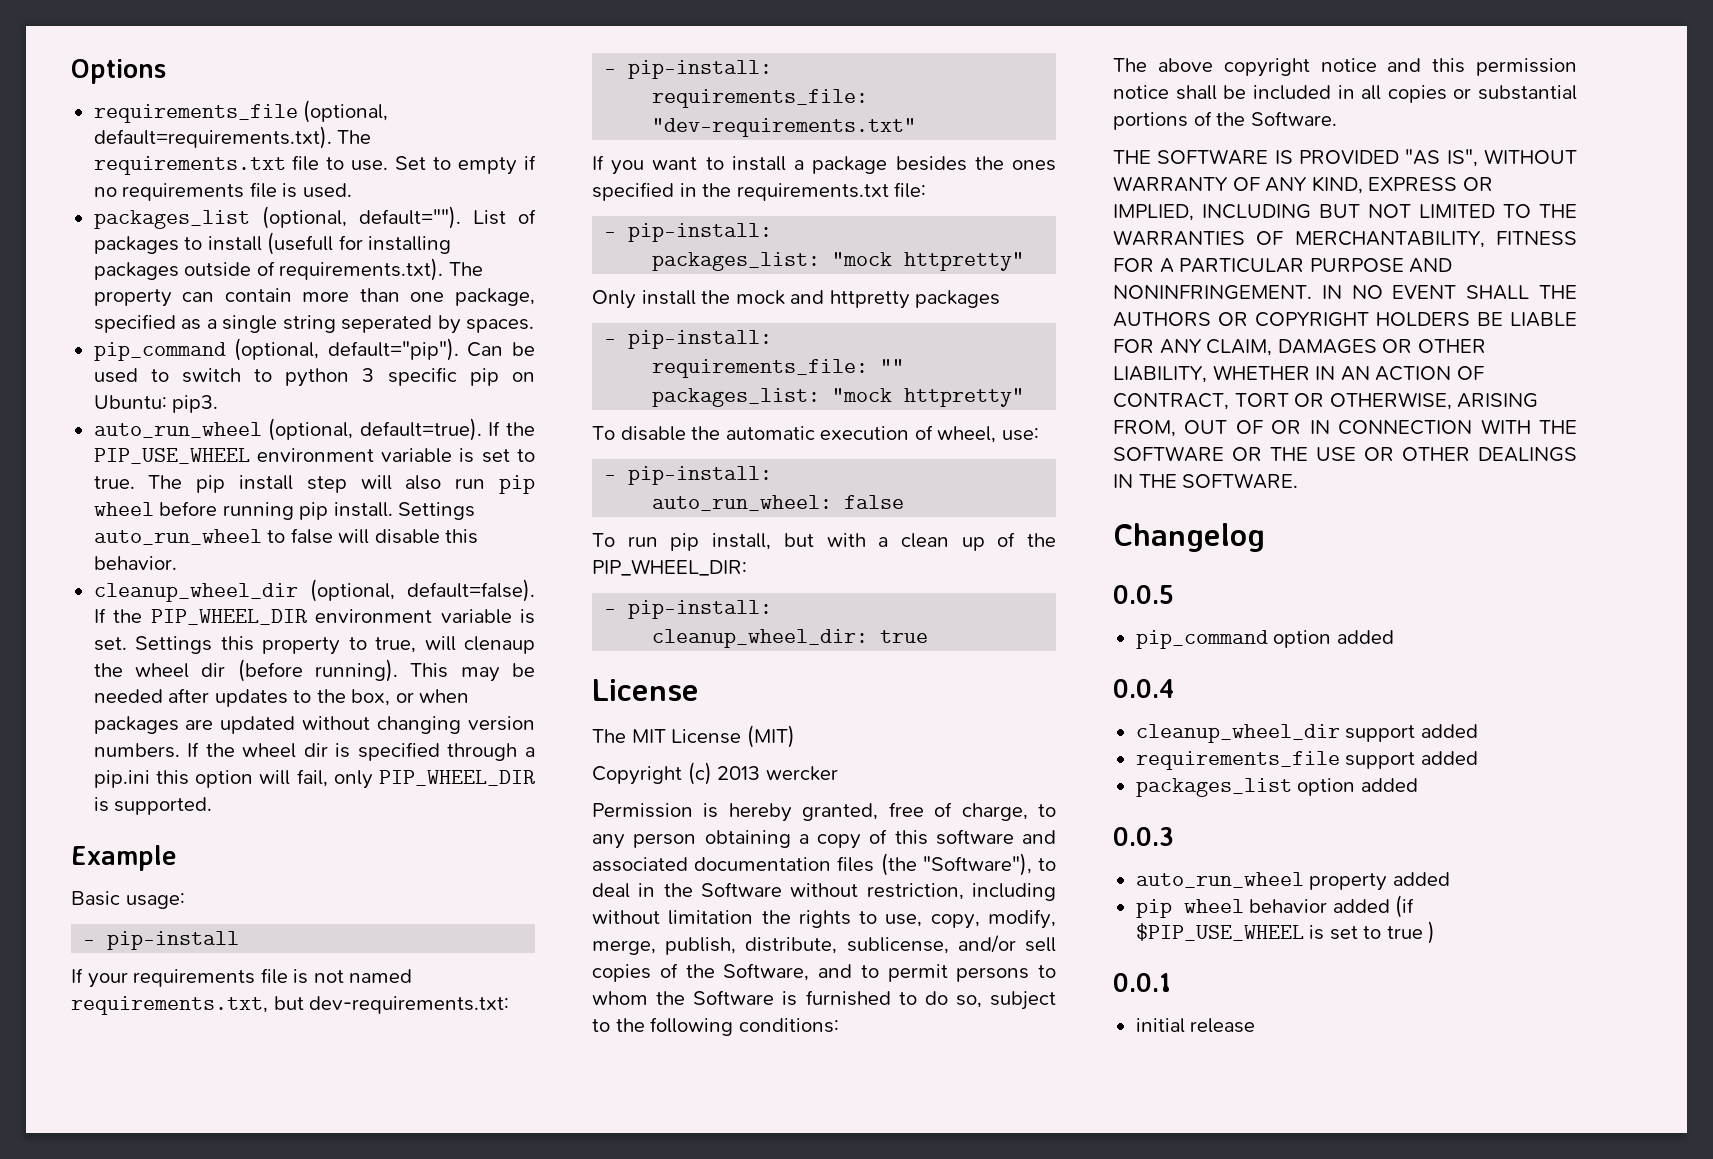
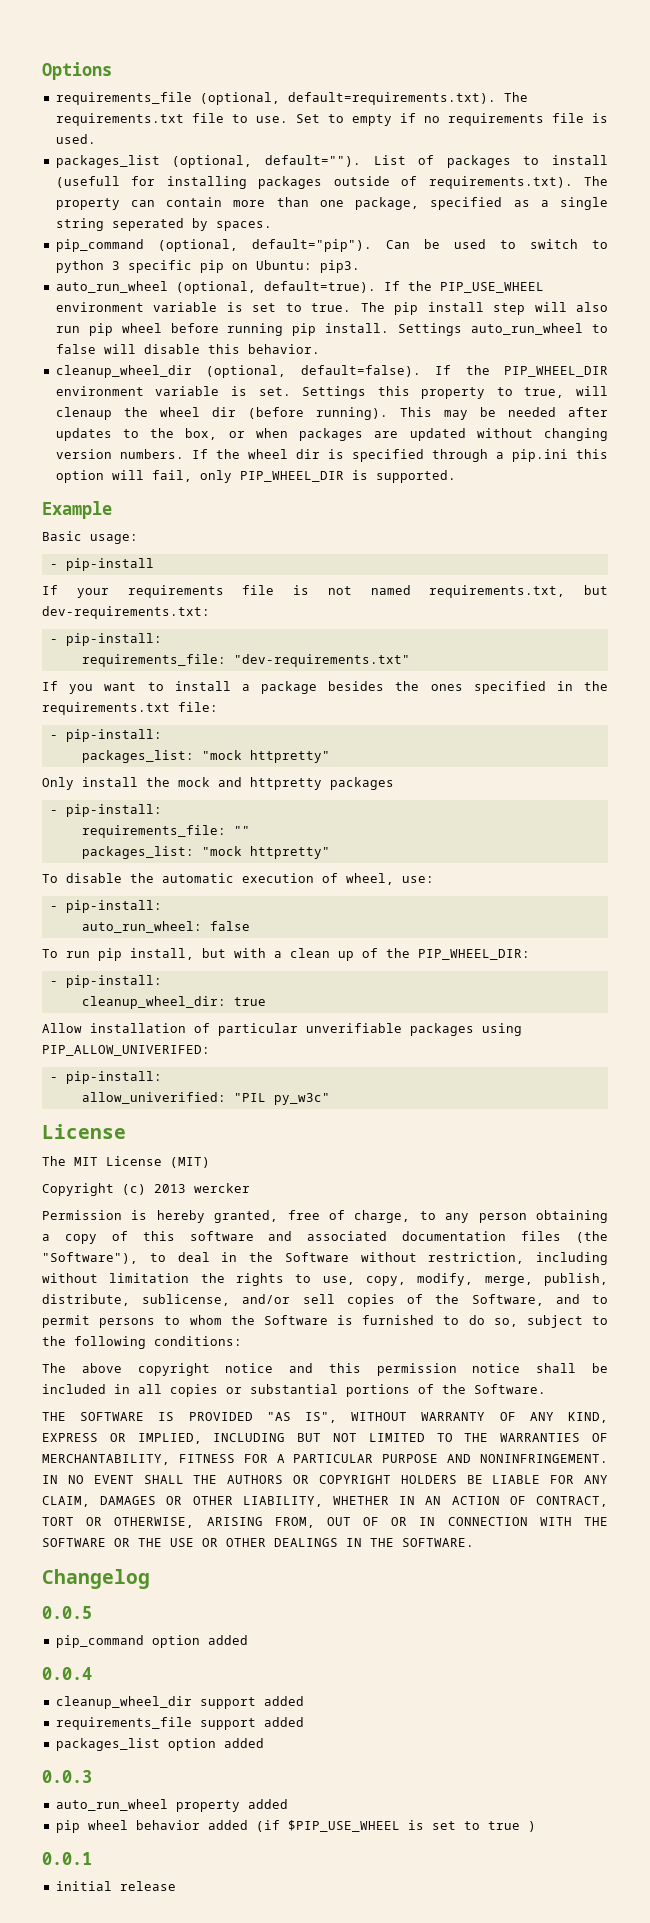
(929, 636) none -> [42,1023,522,1036] [42,1045,210,1056] [49,1071,162,1084] [81,1092,330,1105] // Allow installation of particular unverifiable packages using PIP_ALLOW_UNIVERIFED: // - pip-install: // allow_univerified: "PIL py_w3c"

